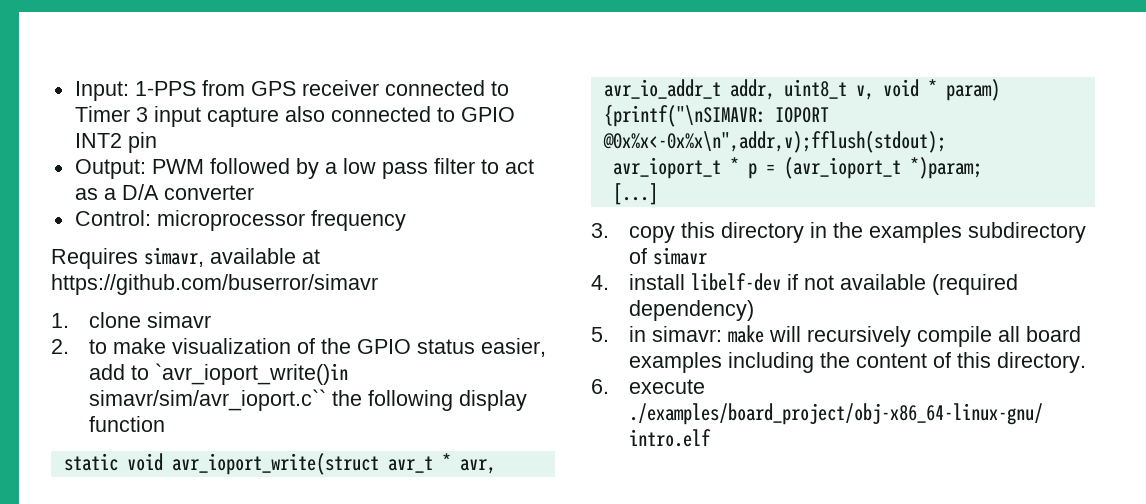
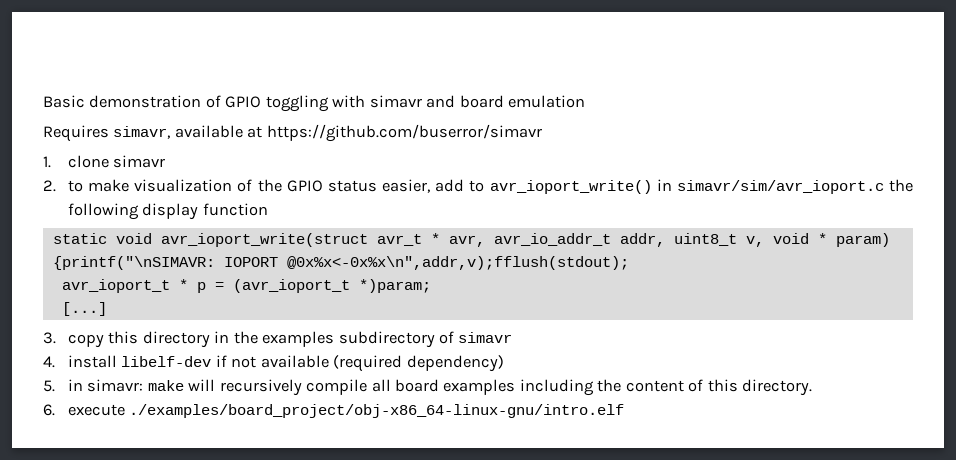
[74,80,509,101] [74,106,515,127] [74,132,157,153] [74,158,534,179] [74,184,254,200] [74,210,406,231] Input: 1-PPS from GPS receiver connected to Timer 3 input capture also connected to GPIO INT2 pin // Output: PWM followed by a low pass filter to act as a D/A converter // Control: microprocessor frequency -> [43,95,586,112] Basic demonstration of GPIO toggling with simavr and board emulation
[154,363,348,385] [88,389,326,411] `avr_ioport_write()in simavr/sim/avr_ioport.c`` -> [489,179,884,194] avr_ioport_write() in simavr/sim/avr_ioport.c

